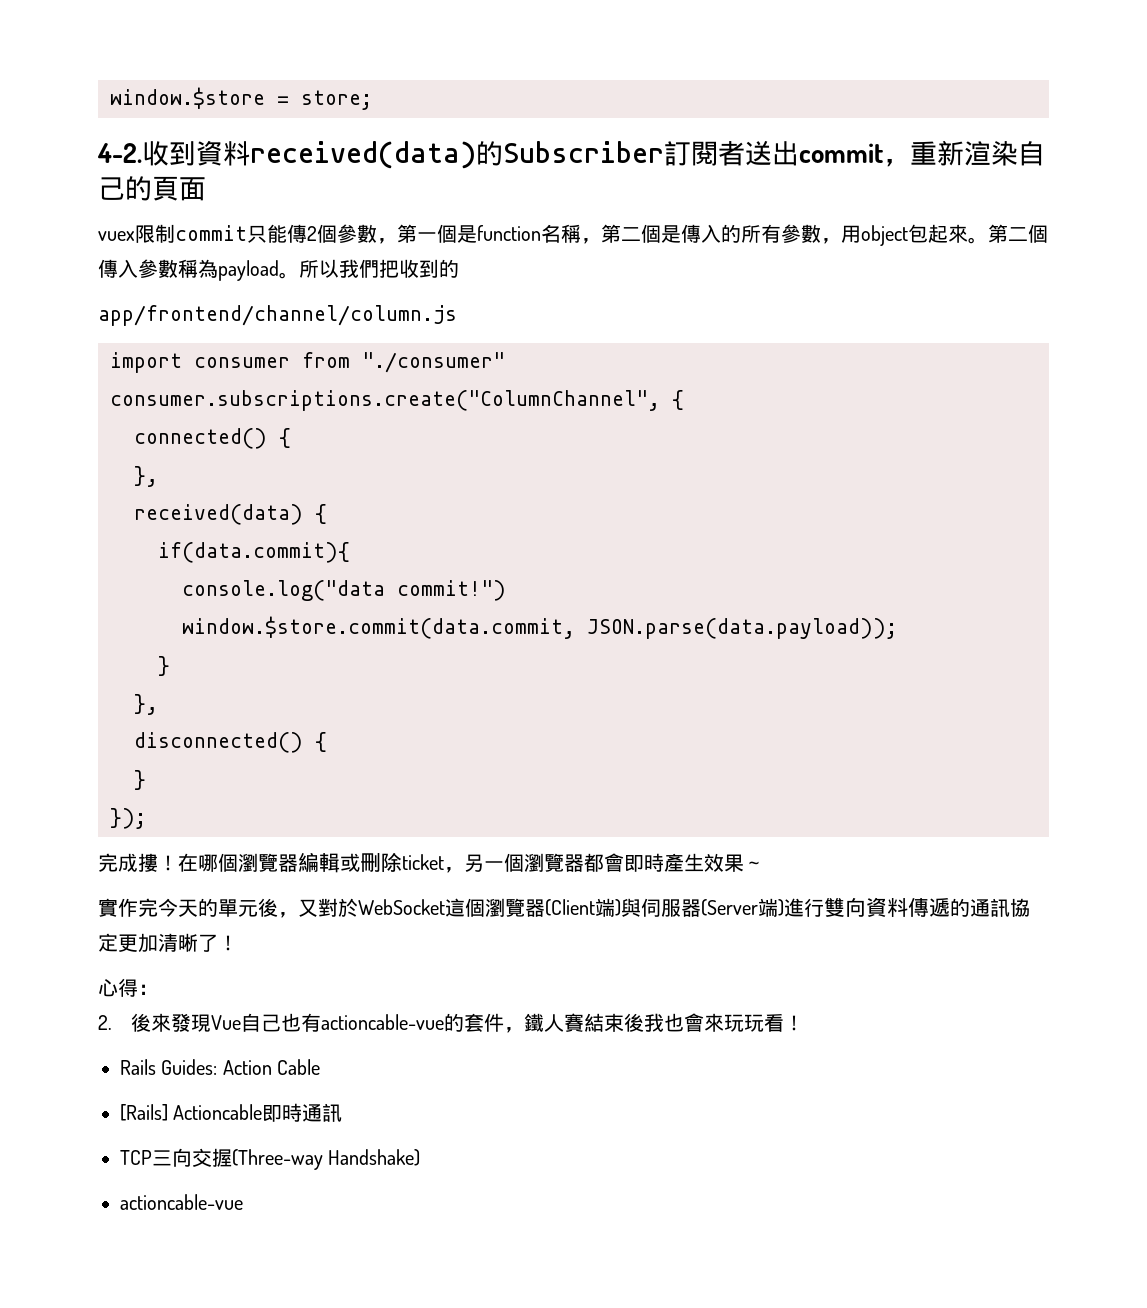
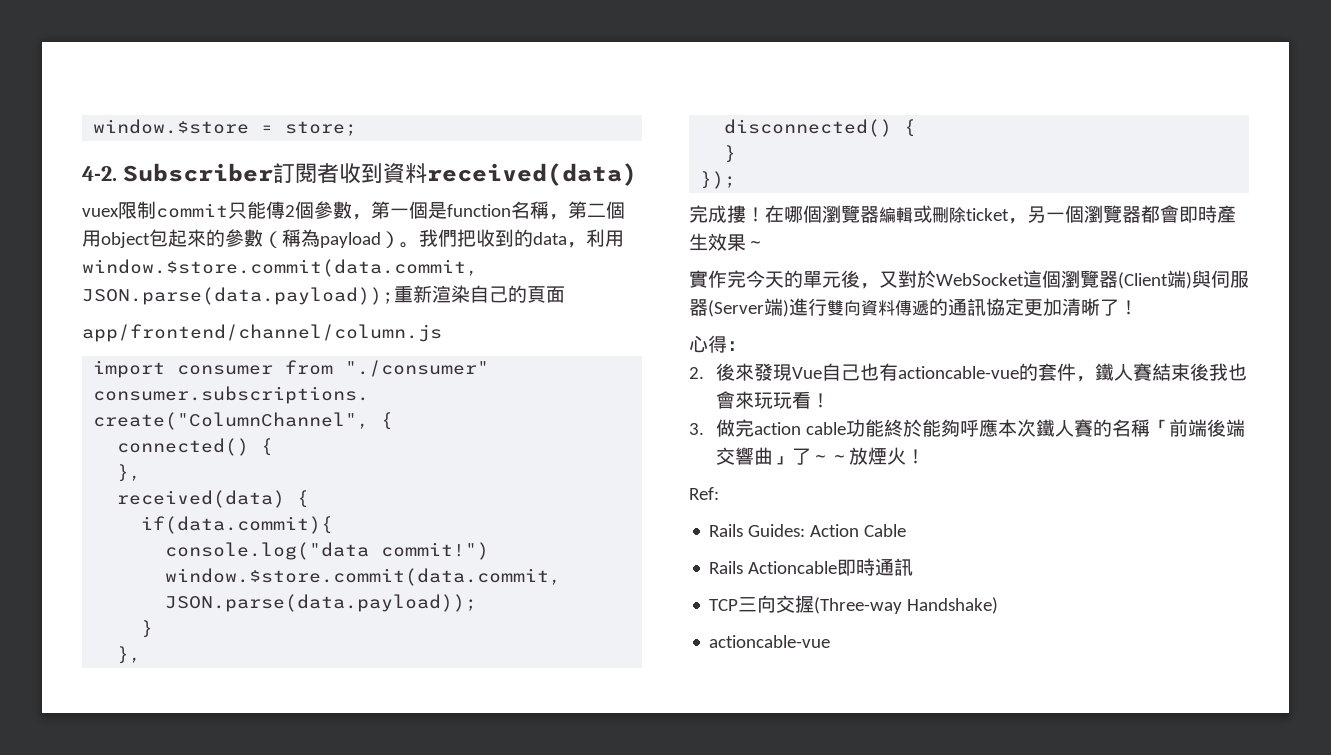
(142, 153) none -> [122,163,339,184] Subscriber訂閱者
[476,140,1045,167] [98,176,206,201] 的Subscriber訂閱者送出commit，重新渲染自己的頁面 -> (637, 174) none
[661,224,1048,246] [98,259,178,278] 是傳入的所有參數，用object包起來。第二個傳入參數 -> [82,229,282,248] 用object包起來的參數（
[279,259,339,279] 。所以 -> [381,231,419,248] ）。
(459, 268) none -> [533,229,624,248] [82,259,478,277] [82,285,565,305] data，利用window.$store.commit(data.commit, JSON.parse(data.payload));重新渲染自己的頁面
(805, 1023) none -> [689,419,1245,437] [715,447,925,465] [689,487,719,500] // 3.做完action cable功能終於能夠呼應本次鐵人賽的名稱「前端後端交響曲」了～～放煙火！ // Ref:
[120,1104,168,1121] [Rails] -> [709,561,744,574] Rails

